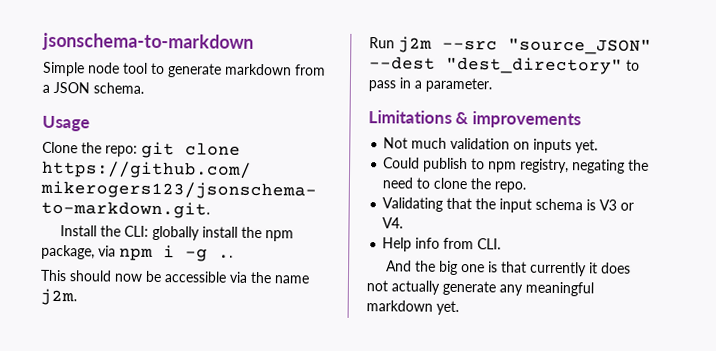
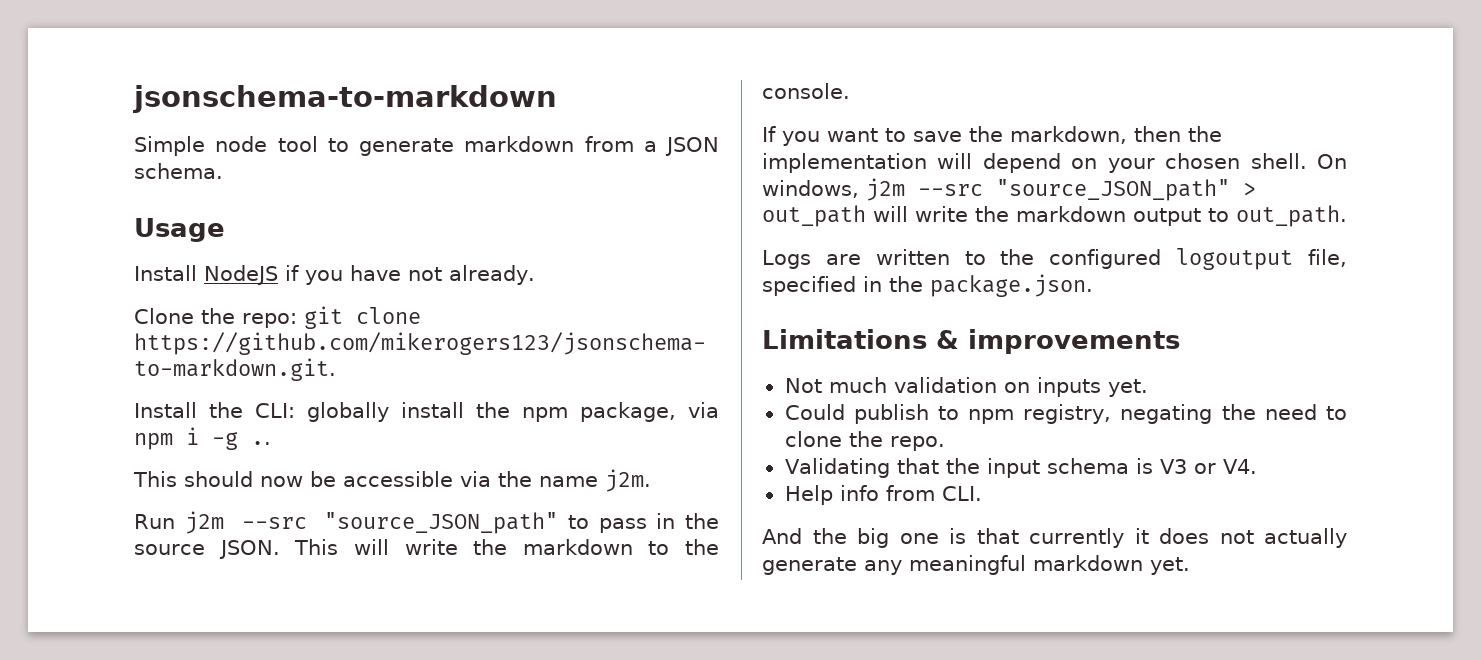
(90, 123) none -> [134,265,535,285] // Install NodeJS if you have not already.
[508,38,652,55] [369,56,640,75] [368,77,492,93] "source_JSON" --dest "dest_directory" to pass in a parameter. -> [324,512,720,534] [134,539,719,559] [762,83,850,99] [762,126,1222,146] [762,153,1347,173] [762,178,1256,201] [762,205,1347,227] [762,248,1347,270] [762,274,1093,297] "source_JSON_path" to pass in the source JSON. This will write the markdown to the console. // If you want to save the markdown, then the implementation will depend on your chosen shell. On windows, j2m --src "source_JSON_path" > out_path will write the markdown output to out_path. // Logs are written to the configured logoutput file, specified in the package.json.

